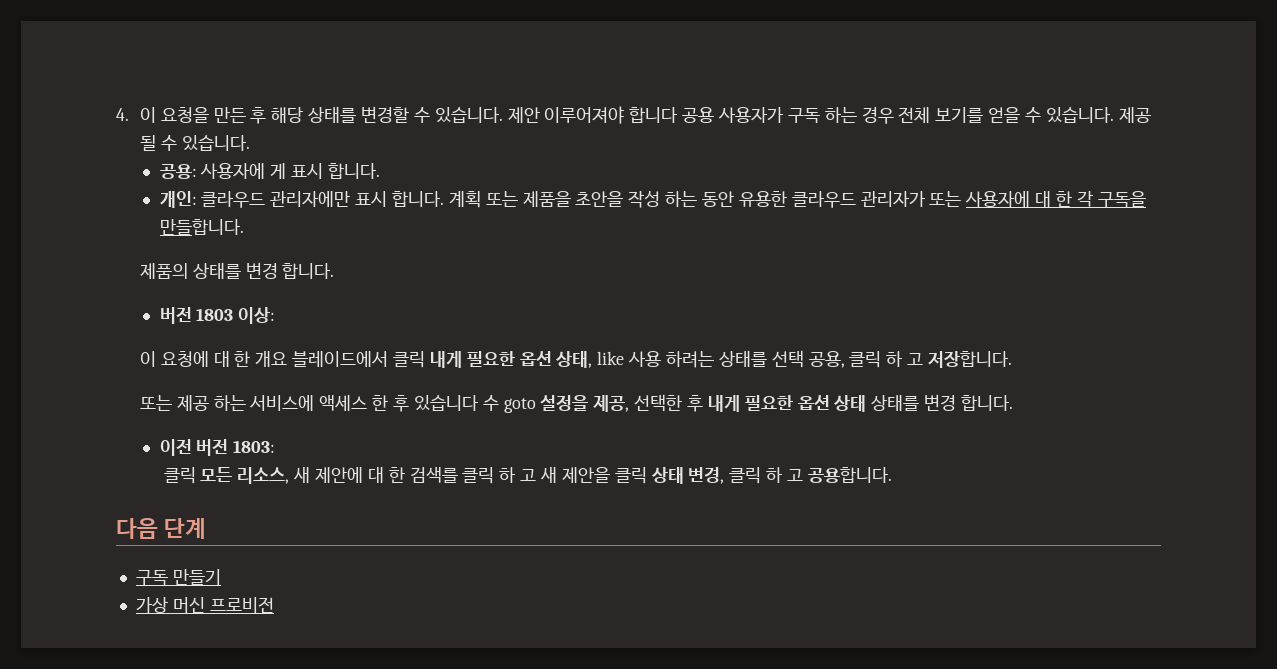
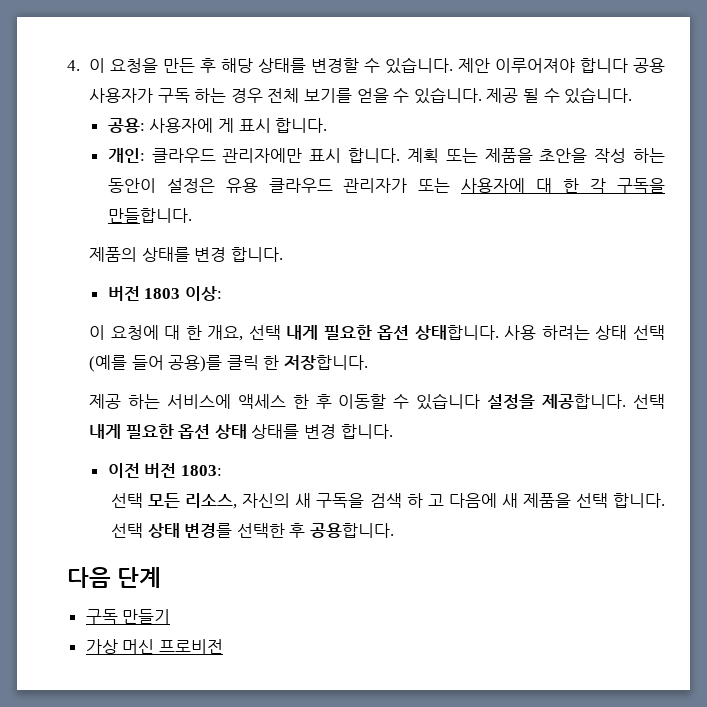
[702,191,787,207] 동안 유용한 -> [107,178,258,193] 동안이 설정은 유용
[255,350,924,368] 개요 블레이드에서 클릭 내게 필요한 옵션 상태, like 사용 하려는 상태를 선택 공용, 클릭 하 고 -> [207,325,665,341] [89,355,280,372] 개요, 선택 내게 필요한 옵션 상태합니다. 사용 하려는 상태 선택 (예를 들어 공용)를 클릭 한
[139,395,172,411] 또는 -> (369, 362) none
[413,394,703,413] 있습니다 수 goto 설정을 제공, 선택한 후 -> [338,393,665,410] 이동할 수 있습니다 설정을 제공합니다. 선택
[163,467,196,484] 클릭 -> [111,493,144,508] 선택
[293,467,804,484] 새 제안에 대 한 검색를 클릭 하 고 새 제안을 클릭 상태 변경, 클릭 하 고 -> [242,493,666,508] [111,523,306,538] 자신의 새 구독을 검색 하 고 다음에 새 제품을 선택 합니다. 선택 상태 변경를 선택한 후

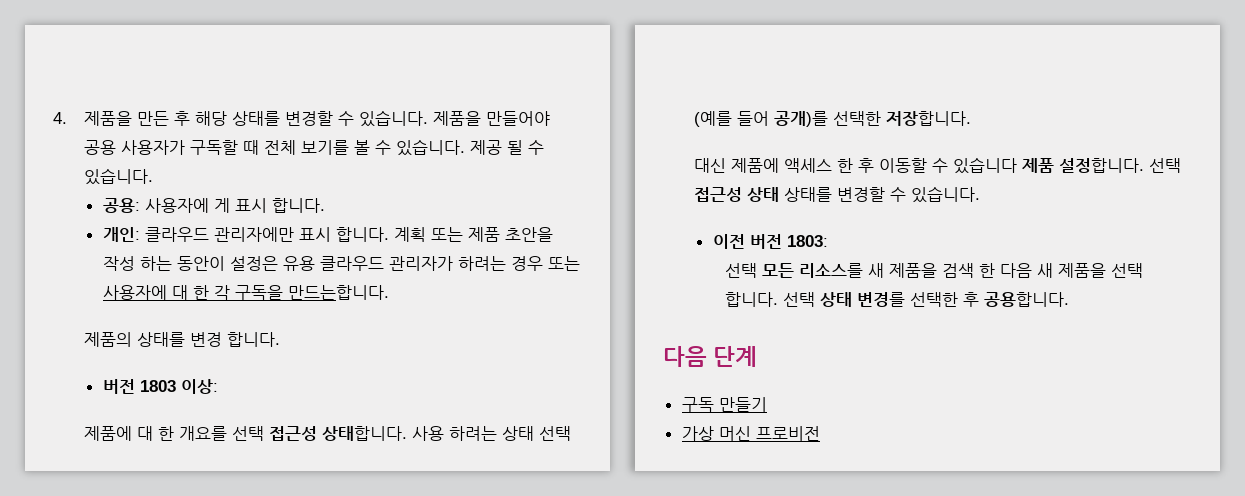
[89,58,159,73] 이 요청을 -> [83,111,132,126] 제품을
[458,58,665,73] [89,88,263,103] 제안 이루어져야 합니다 공용 사용자가 구독 하는 경우 -> [432,111,550,126] [83,140,259,155] 제품을 만들어야 공용 사용자가 구독할 때
[356,88,389,103] 얻을 -> [353,140,370,155] 볼
[484,148,533,163] 제품을 -> [467,227,500,242] 제품
(408, 185) none -> [457,256,543,271] 하려는 경우
[107,208,192,223] 만들합니다. -> [287,285,389,300] 만드는합니다.
[89,325,410,341] 이 요청에 대 한 개요, 선택 내게 필요한 옵션 -> [83,426,317,441] 제품에 대 한 개요를 선택 접근성
[168,355,369,372] [89,394,231,409] 공용)를 클릭 한 저장합니다. // 제공 하는 서비스에 -> [773,111,971,127] [693,158,779,173] 공개)를 선택한 저장합니다. // 대신 제품에
[487,394,665,409] [89,424,393,439] 설정을 제공합니다. 선택 내게 필요한 옵션 상태 상태를 변경 합니다. -> [1021,158,1181,173] [693,186,980,203] 제품 설정합니다. 선택 접근성 상태 상태를 변경할 수 있습니다.
[185,493,497,509] 리소스, 자신의 새 구독을 검색 하 고 다음에 -> [798,263,1032,278] 리소스를 새 제품을 검색 한 다음

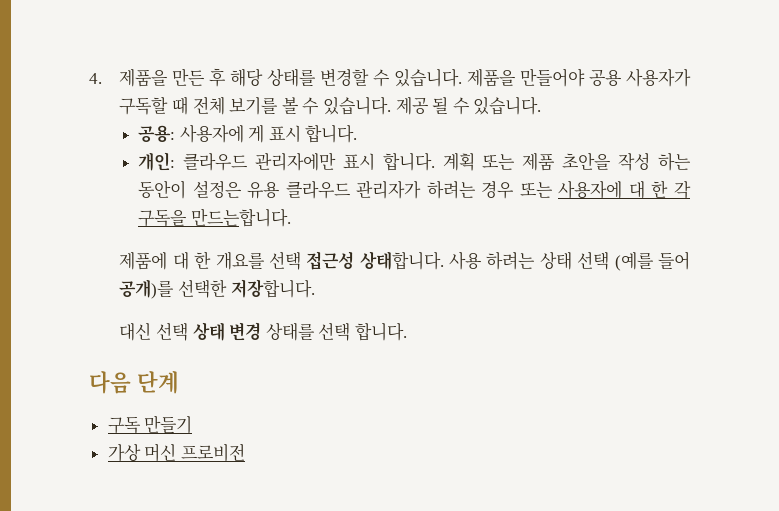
[83,332,280,347] [102,379,218,394] // 제품의 상태를 변경 합니다. // 버전 1803 이상: -> (291, 217) none
[730,157,1181,174] [693,186,980,203] [712,234,828,249] [724,263,1143,278] [724,292,1069,307] 제품에 액세스 한 후 이동할 수 있습니다 제품 설정합니다. 선택 접근성 상태 상태를 변경할 수 있습니다. // 이전 버전 1803: // 선택 모든 리소스를 새 제품을 검색 한 다음 새 제품을 선택 합니다. 선택 상태 변경를 선택한 후 공용합니다. -> [155,322,407,341] 선택 상태 변경 상태를 선택 합니다.

